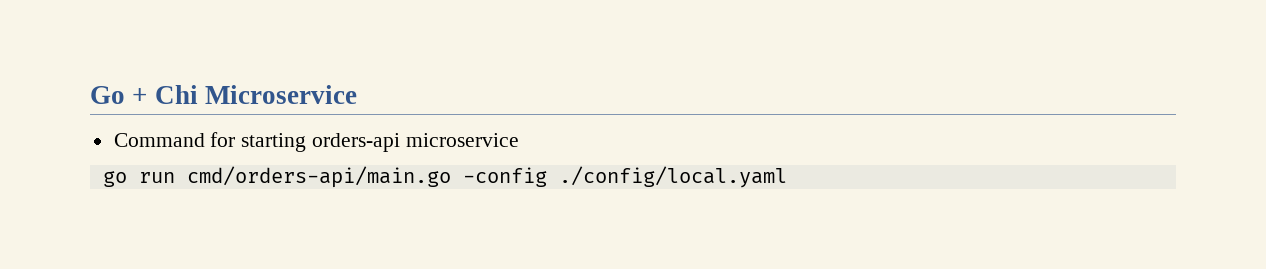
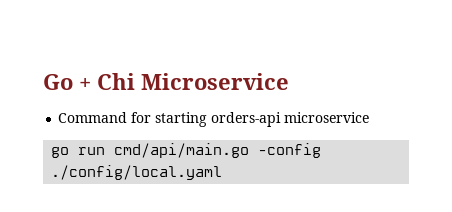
[186,166,451,188] cmd/orders-api/main.go -> [114,143,250,158] cmd/api/main.go

